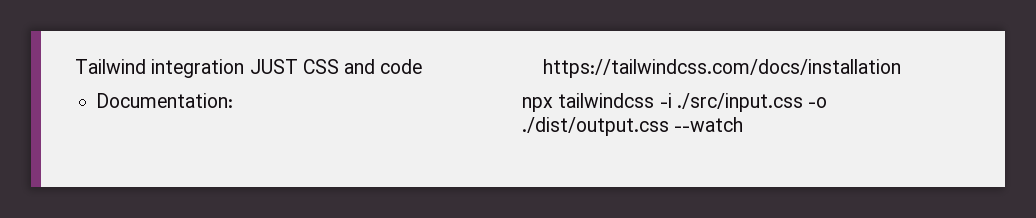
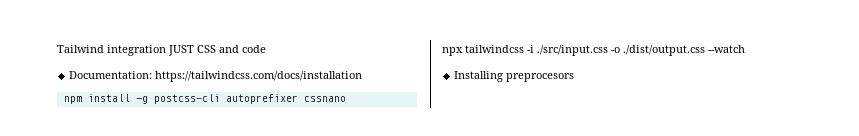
(902, 68) none -> [63,94,346,104] // npm install -g postcss-cli autoprefixer cssnano
(744, 124) none -> [454,71,575,82] // Installing preprocesors

